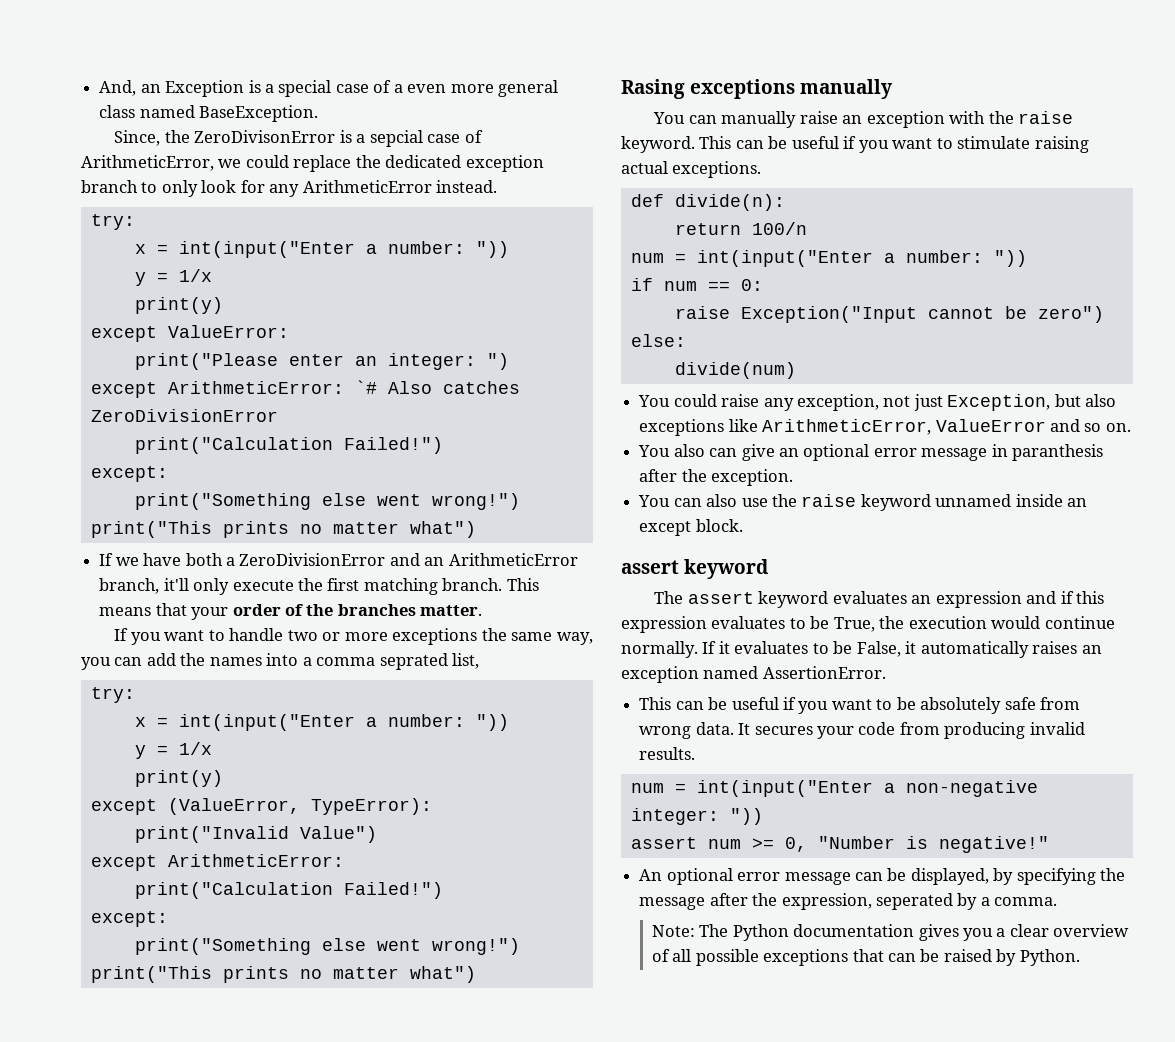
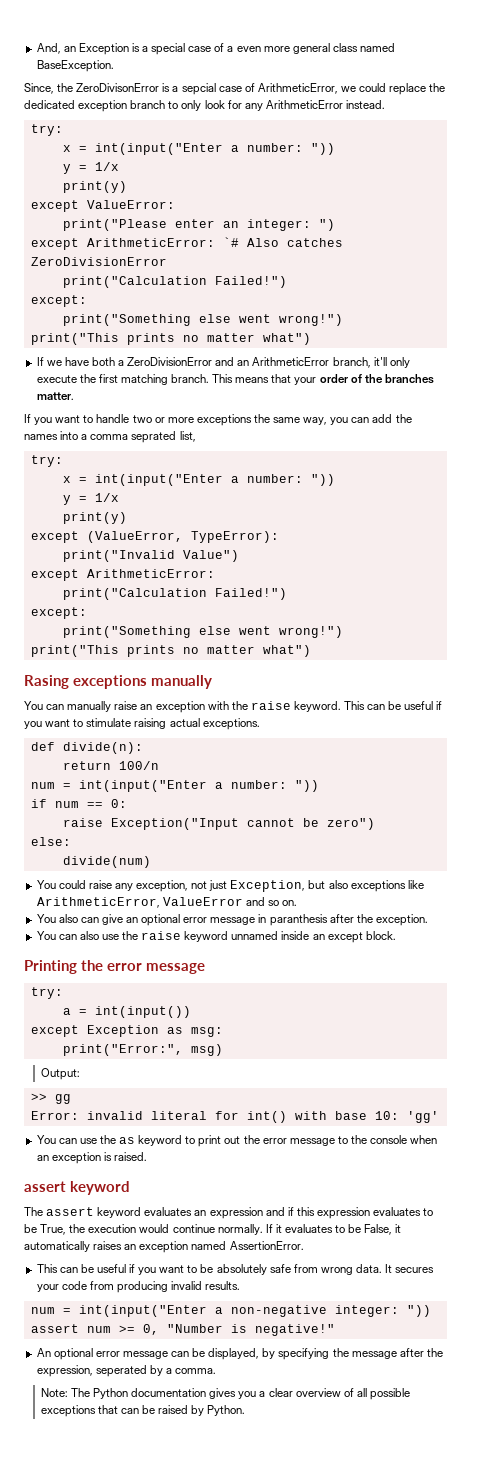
(743, 525) none -> [24,960,205,974] [30,987,63,999] [62,1006,191,1018] [30,1025,223,1037] [62,1044,223,1056] [40,1068,80,1080] [30,1093,71,1104] [30,1111,439,1123] [36,1135,438,1147] [36,1152,147,1164] // Printing the error message // try: // a = int(input()) // except Exception as msg: // print("Error:", msg) // Output: // >> gg // Error: invalid literal for int() with base 10: 'gg' // You can use the as keyword to print out the error message to the console when an exception is raised.

